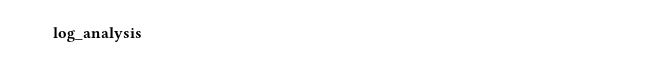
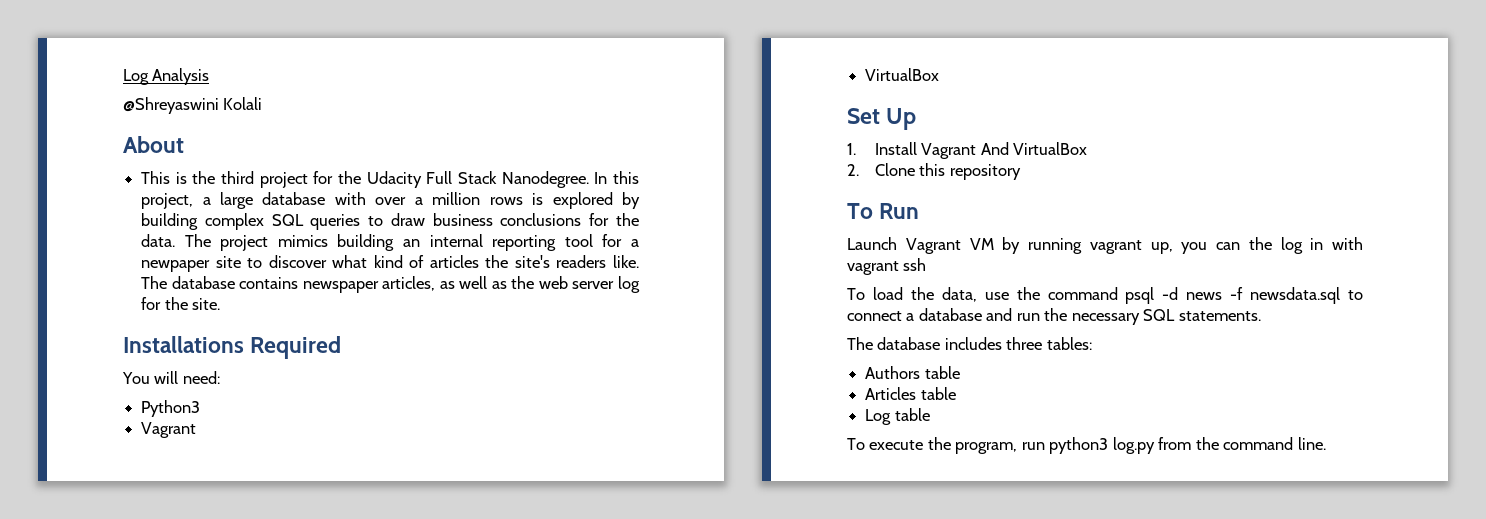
[53,27,142,42] log_analysis -> [123,68,210,85] [123,97,263,114] [123,136,184,153] [141,171,640,188] [141,192,640,209] [141,213,639,230] [141,234,639,251] [141,255,640,272] [141,276,641,293] [141,297,221,310] [123,336,342,359] [122,371,220,384] [141,400,201,417] [141,422,197,438] [865,68,940,81] [847,108,917,130] [847,142,1088,159] [847,163,1021,180] [847,203,920,219] [847,237,1363,254] [847,258,927,275] [847,287,1363,304] [847,308,1261,325] [847,337,1092,350] [865,366,960,379] [865,387,956,400] [865,408,930,425] [847,437,1326,454] Log Analysis // @Shreyaswini Kolali // About // This is the third project for the Udacity Full Stack Nanodegree. In this project, a large database with over a million rows is explored by building complex SQL queries to draw business conclusions for the data. The project mimics building an internal reporting tool for a newpaper site to discover what kind of articles the site's readers like. The database contains newspaper articles, as well as the web server log for the site. // Installations Required // You will need: // Python3 // Vagrant // VirtualBox // Set Up // 1. Install Vagrant And VirtualBox // 2. Clone this repository // To Run // Launch Vagrant VM by running vagrant up, you can the log in with vagrant ssh // To load the data, use the command psql -d news -f newsdata.sql to connect a database and run the necessary SQL statements. // The database includes three tables: // Authors table // Articles table // Log table // To execute the program, run python3 log.py from the command line.

